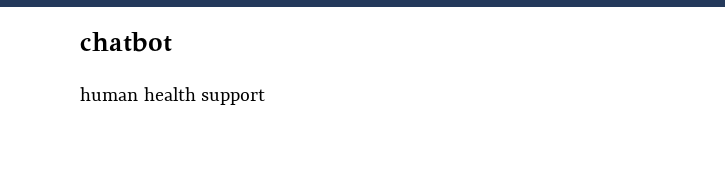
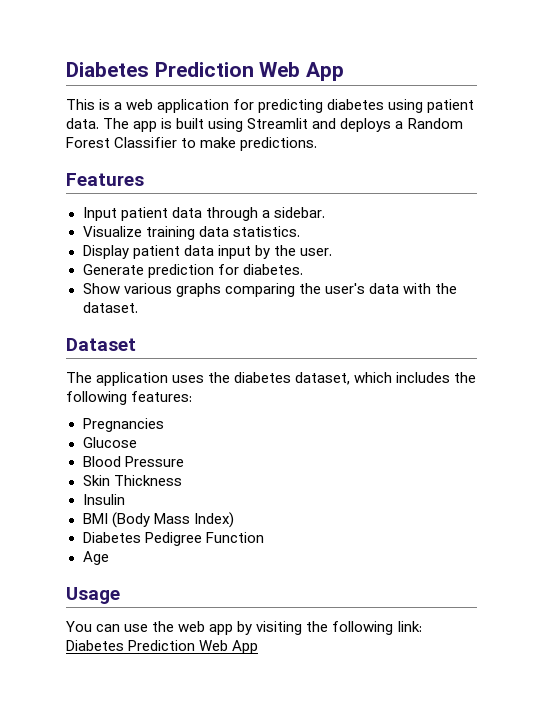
[80,32,172,52] [80,87,266,105] chatbot // human health support -> [66,62,345,81] [66,99,475,113] [66,118,463,132] [66,137,318,151] [66,173,144,186] [82,207,325,221] [82,226,300,240] [82,245,332,259] [82,264,303,278] [82,283,457,297] [82,302,138,313] [66,338,136,351] [66,372,477,386] [66,391,193,405] [82,418,164,432] [82,437,137,448] [82,456,184,467] [82,475,182,486] [82,494,125,505] [82,512,234,528] [82,532,264,546] [82,551,109,565] [66,587,120,604] [66,621,422,635] [66,640,259,654] Diabetes Prediction Web App // This is a web application for predicting diabetes using patient data. The app is built using Streamlit and deploys a Random Forest Classifier to make predictions. // Features // Input patient data through a sidebar. // Visualize training data statistics. // Display patient data input by the user. // Generate prediction for diabetes. // Show various graphs comparing the user's data with the dataset. // Dataset // The application uses the diabetes dataset, which includes the following features: // Pregnancies // Glucose // Blood Pressure // Skin Thickness // Insulin // BMI (Body Mass Index) // Diabetes Pedigree Function // Age // Usage // You can use the web app by visiting the following link: Diabetes Prediction Web App

